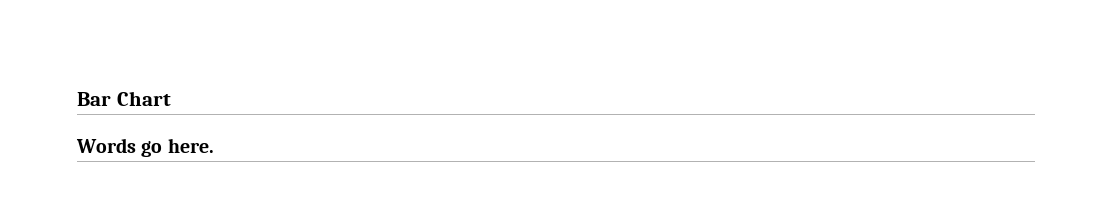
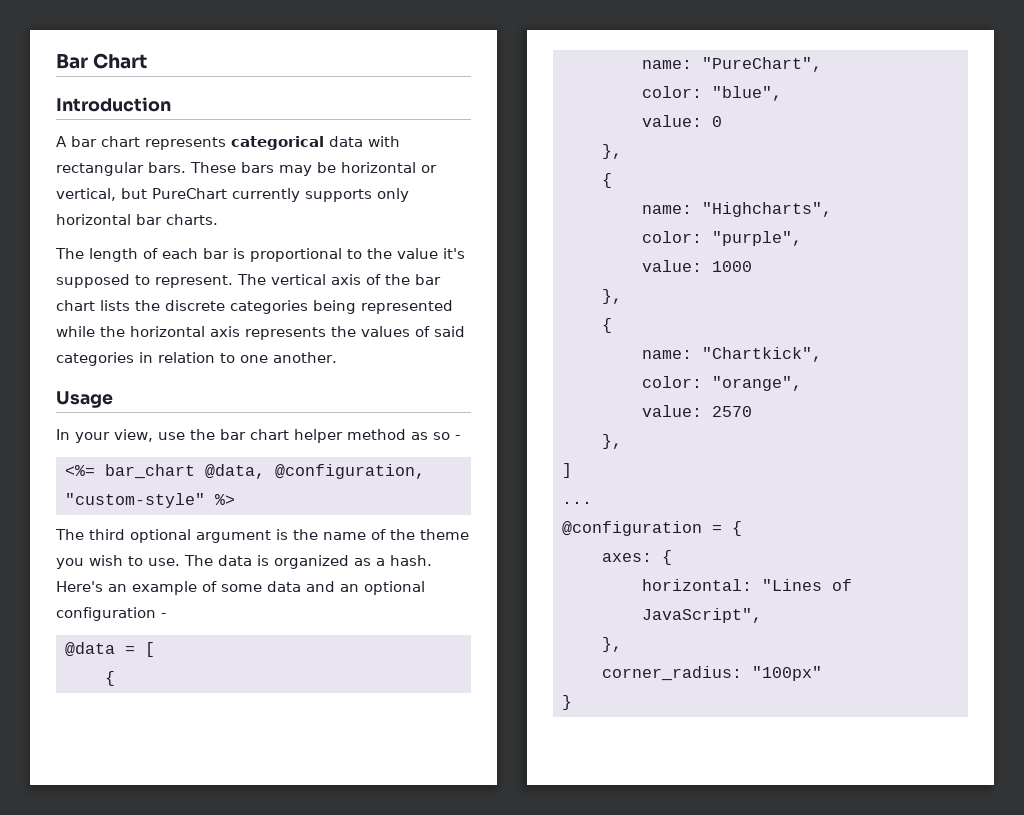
[76,138,214,157] Words go here. -> [56,97,171,112] [56,136,400,150] [56,162,437,176] [56,188,409,202] [56,214,218,225] [55,248,465,262] [56,274,441,288] [56,300,453,314] [56,326,465,340] [56,352,337,366] [56,391,113,408] [56,429,460,443] [65,464,425,479] [65,493,235,508] [55,529,469,543] [56,555,432,569] [56,581,425,595] [56,607,166,621] [65,642,155,657] [105,671,115,686] [642,57,822,72] [642,86,782,101] [642,115,722,127] [602,144,622,159] [602,173,612,188] [642,202,832,217] [642,231,802,246] [642,260,752,272] [602,289,622,304] [602,318,612,333] [642,347,822,362] [642,376,802,391] [642,405,752,417] [602,434,622,449] [562,463,572,478] [562,501,592,504] [562,521,742,536] [602,550,672,565] [642,579,852,591] [642,608,762,623] [602,637,622,652] [602,666,822,681] [562,695,572,710] Introduction // A bar chart represents categorical data with rectangular bars. These bars may be horizontal or vertical, but PureChart currently supports only horizontal bar charts. // The length of each bar is proportional to the value it's supposed to represent. The vertical axis of the bar chart lists the discrete categories being represented while the horizontal axis represents the values of said categories in relation to one another. // Usage // In your view, use the bar chart helper method as so - // <%= bar_chart @data, @configuration, "custom-style" %> // The third optional argument is the name of the theme you wish to use. The data is organized as a hash. Here's an example of some data and an optional configuration - // @data = [ // { // name: "PureChart", // color: "blue", // value: 0 // }, // { // name: "Highcharts", // color: "purple", // value: 1000 // }, // { // name: "Chartkick", // color: "orange", // value: 2570 // }, // ] // ... // @configuration = { // axes: { // horizontal: "Lines of JavaScript", // }, // corner_radius: "100px" // }

